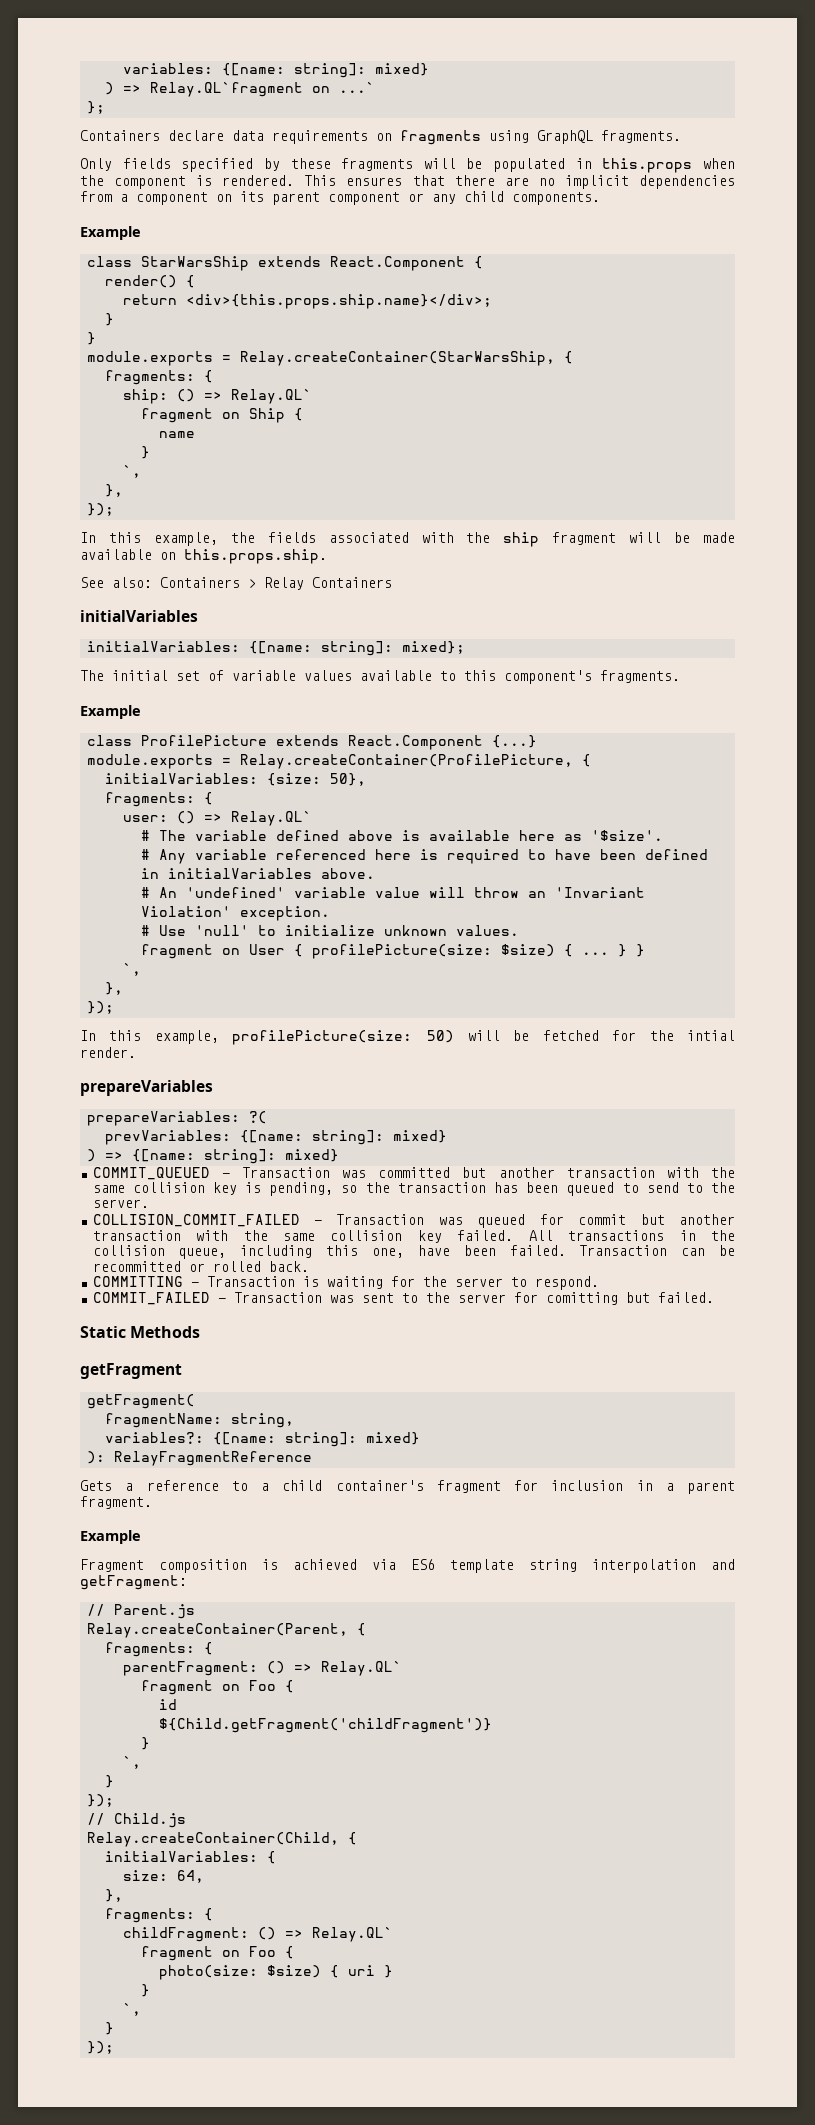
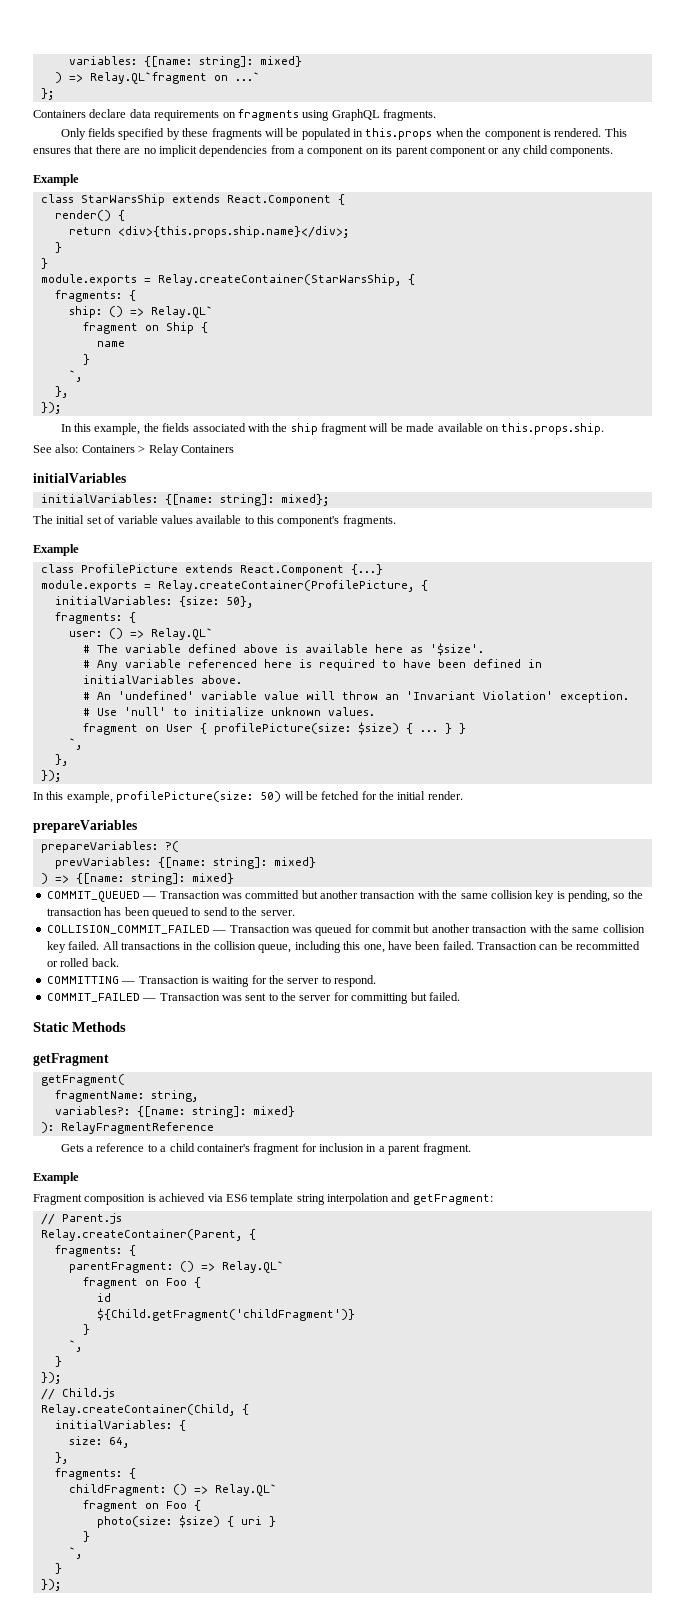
[687,1030,735,1041] intial -> [397,791,426,800] initial
[545,1292,618,1305] comitting -> [351,993,409,1004] committing

